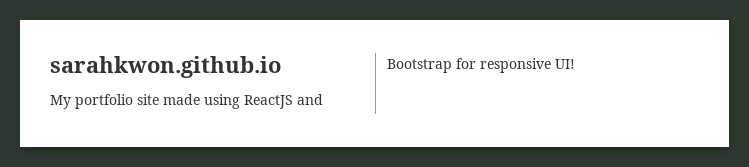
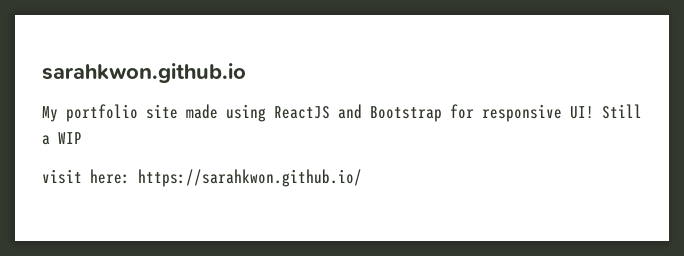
(575, 64) none -> [602,104,642,119] [42,132,82,145] [42,169,362,187] Still a WIP // visit here: https://sarahkwon.github.io/

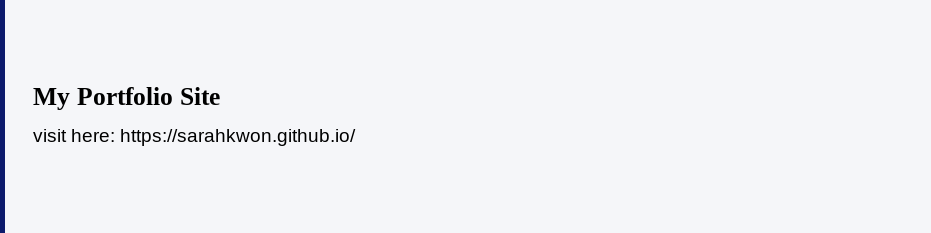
[42,63,246,83] [42,104,642,122] [42,132,82,145] sarahkwon.github.io // My portfolio site made using ReactJS and Bootstrap for responsive UI! Still a WIP -> [33,87,220,110] My Portfolio Site

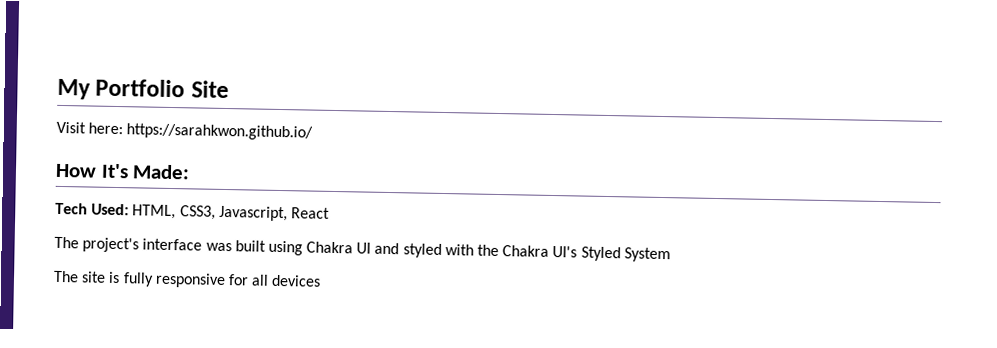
[33,129,67,142] visit -> [56,121,86,134] Visit
(357, 137) none -> [55,163,191,180] [55,202,330,222] [54,236,671,263] [53,270,322,289] // How It's Made: // Tech Used: HTML, CSS3, Javascript, React // The project's interface was built using Chakra UI and styled with the Chakra UI's Styled System // The site is fully responsive for all devices

